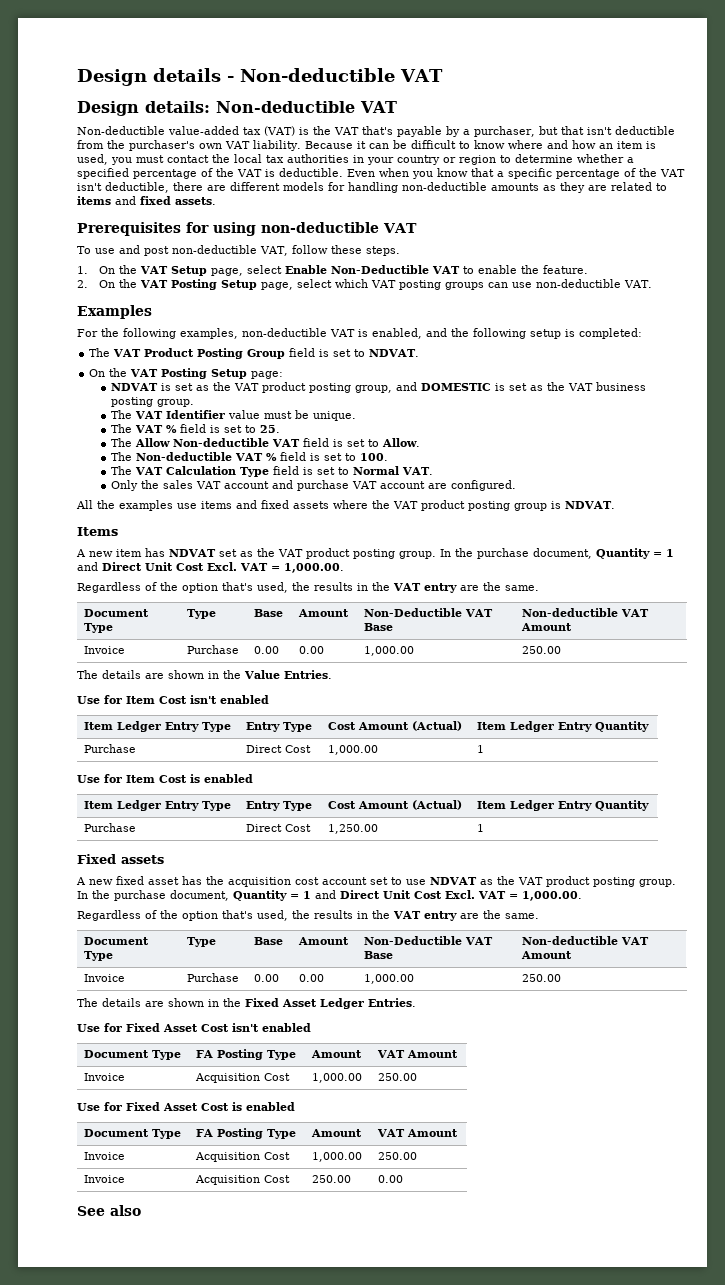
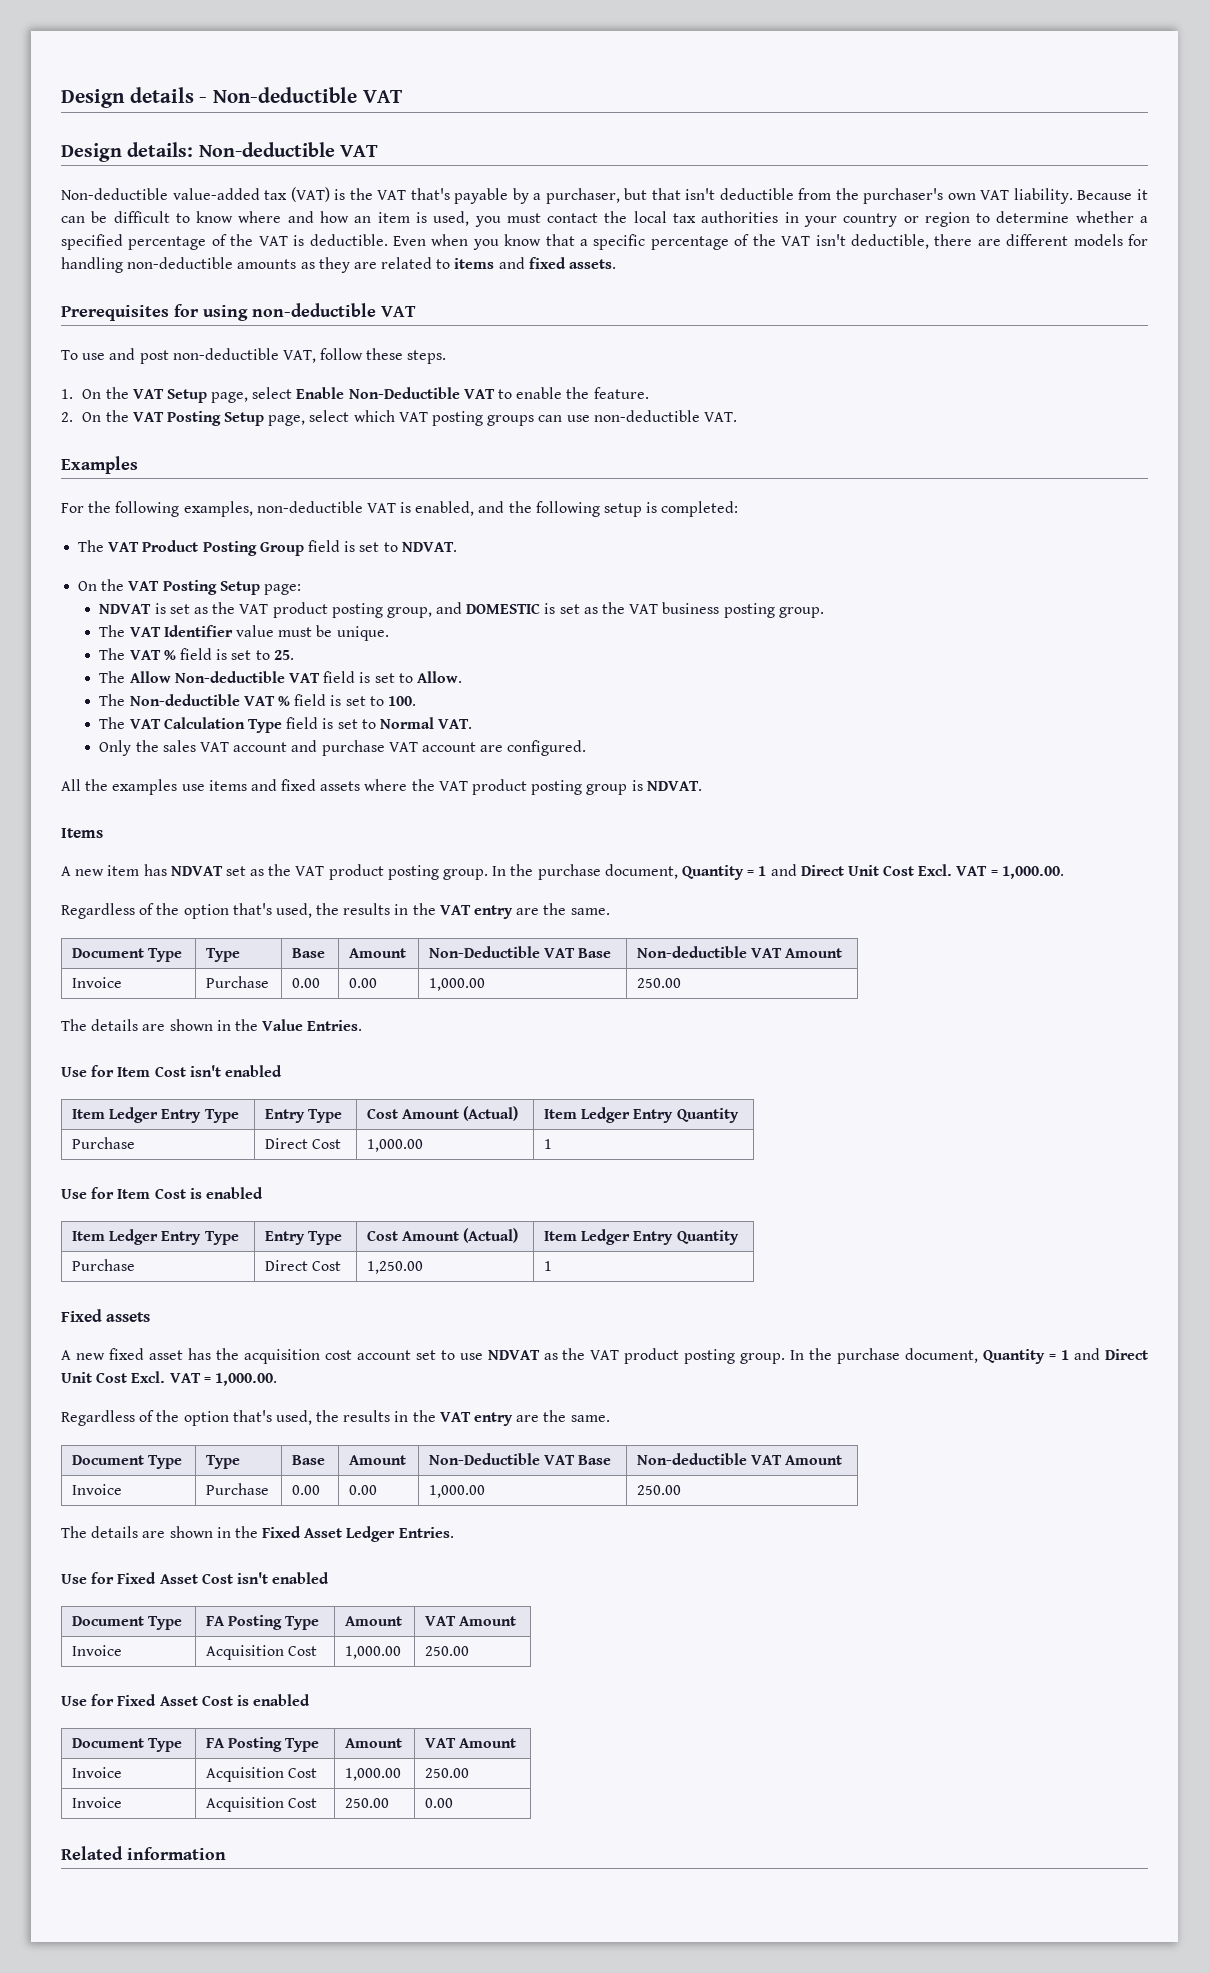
[77,1205,141,1216] See also -> [61,1846,226,1860] Related information

